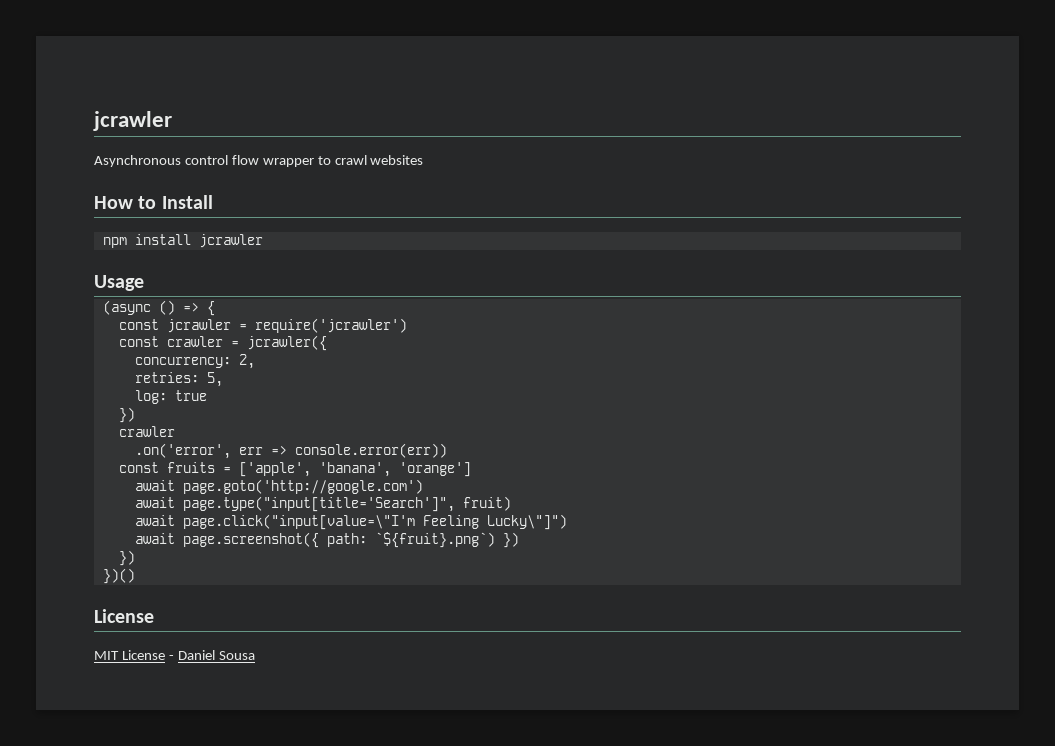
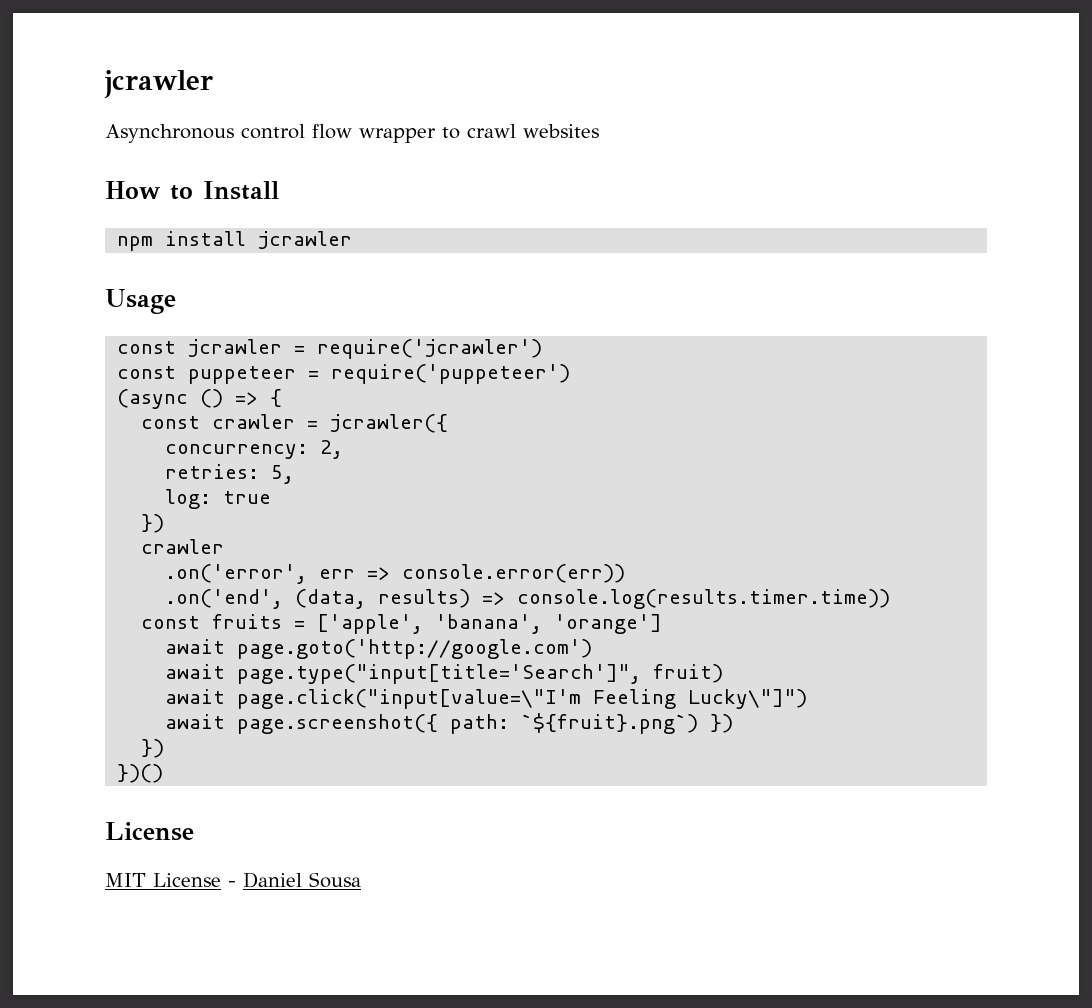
(144, 283) none -> [117,339,543,359] [117,364,571,384] // const jcrawler = require('jcrawler') // const puppeteer = require('puppeteer')
[118,318,407,333] // const jcrawler = require('jcrawler') -> (283, 398) none
(447, 450) none -> [165,589,891,609] // .on('end', (data, results) => console.log(results.timer.time))

